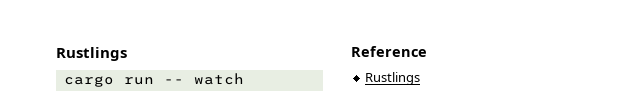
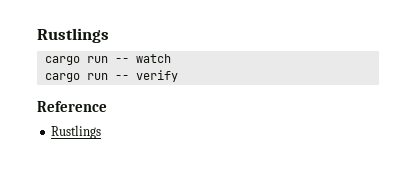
(244, 79) none -> [44,70,178,82] // cargo run -- verify

